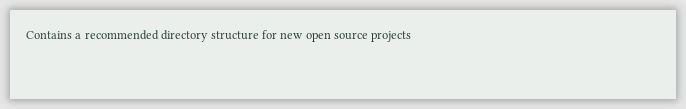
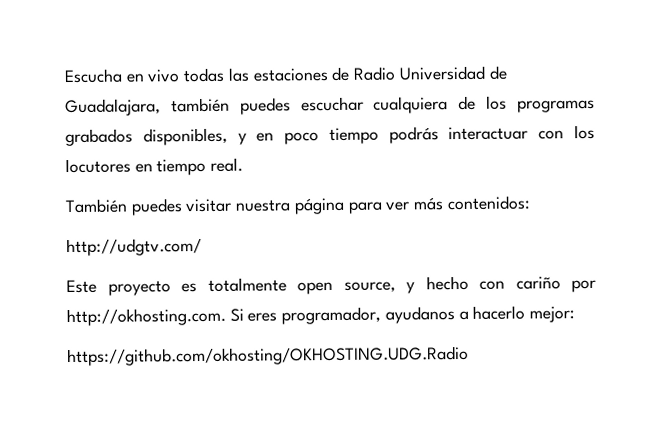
[26,30,412,42] Contains a recommended directory structure for new open source projects -> [64,65,508,84] [65,95,595,117] [65,124,595,147] [65,157,244,176] [65,195,530,216] [66,237,202,257] [66,275,596,296] [66,305,576,327] [67,345,469,367] Escucha en vivo todas las estaciones de Radio Universidad de Guadalajara, también puedes escuchar cualquiera de los programas grabados disponibles, y en poco tiempo podrás interactuar con los locutores en tiempo real. // También puedes visitar nuestra página para ver más contenidos: // http://udgtv.com/ // Este proyecto es totalmente open source, y hecho con cariño por http://okhosting.com. Si eres programador, ayudanos a hacerlo mejor: // https://github.com/okhosting/OKHOSTING.UDG.Radio

